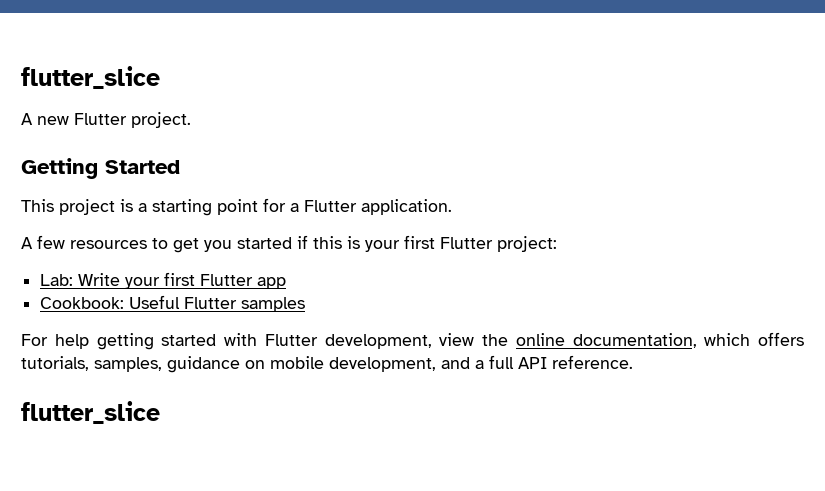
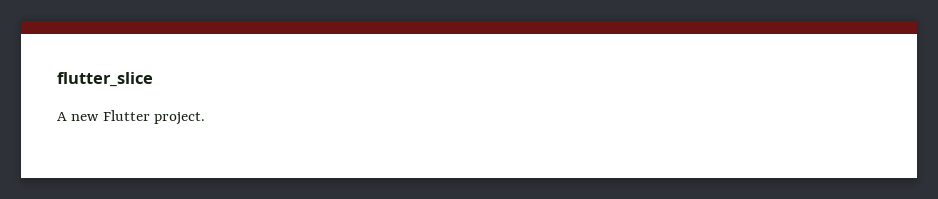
[21,158,180,179] [21,198,452,216] [21,235,557,253] [40,272,287,289] [40,295,306,312] [21,332,804,350] [21,355,633,373] [21,401,160,424] // Getting Started // This project is a starting point for a Flutter application. // A few resources to get you started if this is your first Flutter project: // Lab: Write your first Flutter app // Cookbook: Useful Flutter samples // For help getting started with Flutter development, view the online documentation, which offers tutorials, samples, guidance on mobile development, and a full API reference. // flutter_slice -> (206, 118) none

